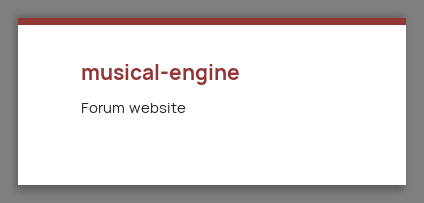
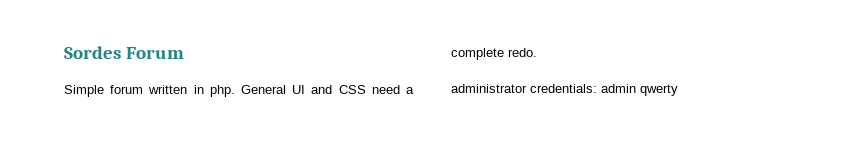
[81,64,240,85] [81,103,187,113] musical-engine // Forum website -> [64,46,184,59] [64,85,414,97] [451,48,537,60] [451,84,678,96] Sordes Forum // Simple forum written in php. General UI and CSS need a complete redo. // administrator credentials: admin qwerty

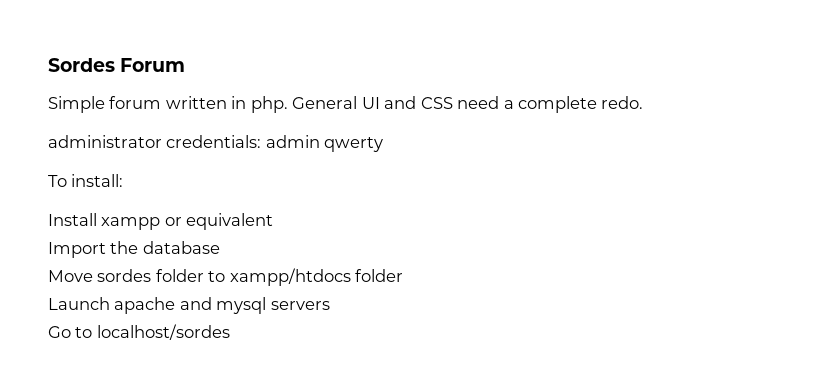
(678, 90) none -> [48,174,124,187] [48,213,274,230] [48,241,220,258] [48,268,404,286] [48,297,330,314] [48,324,230,340] // To install: // Install xampp or equivalent // Import the database // Move sordes folder to xampp/htdocs folder // Launch apache and mysql servers // Go to localhost/sordes

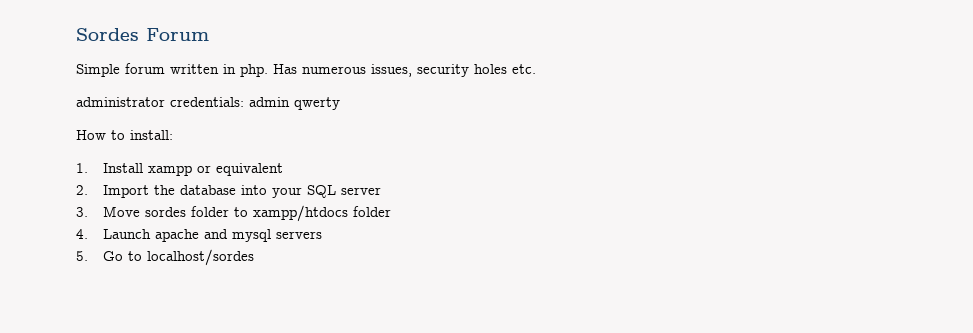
[292,96,644,113] General UI and CSS need a complete redo. -> [273,64,536,77] Has numerous issues, security holes etc.
[48,175,67,187] To -> [76,130,125,140] How to
(124, 180) none -> [76,163,88,173] 1.
(274, 221) none -> [76,185,88,195] 2.
(220, 247) // -> [241,185,382,198] [76,207,88,217] into your SQL server // 3.
(404, 275) none -> [76,229,88,239] 4.
(330, 305) none -> [76,251,88,261] 5.

